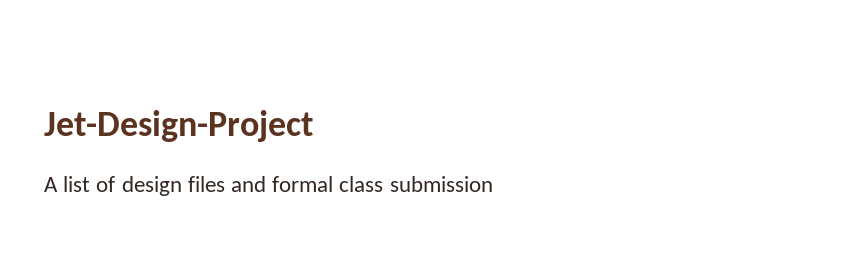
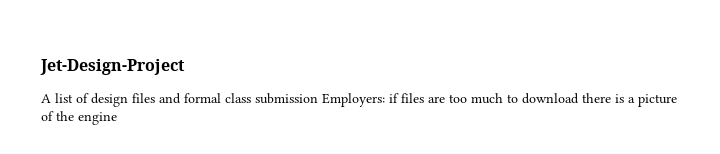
(493, 184) none -> [322,93,677,107] [41,111,117,125] Employers: if files are too much to download there is a picture of the engine

